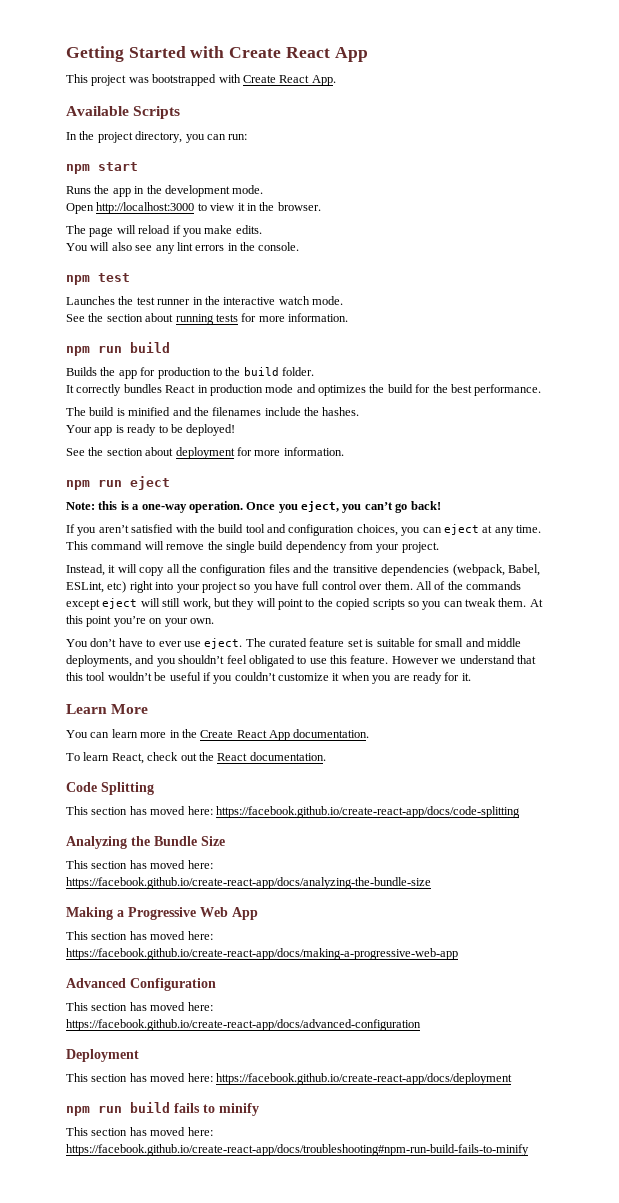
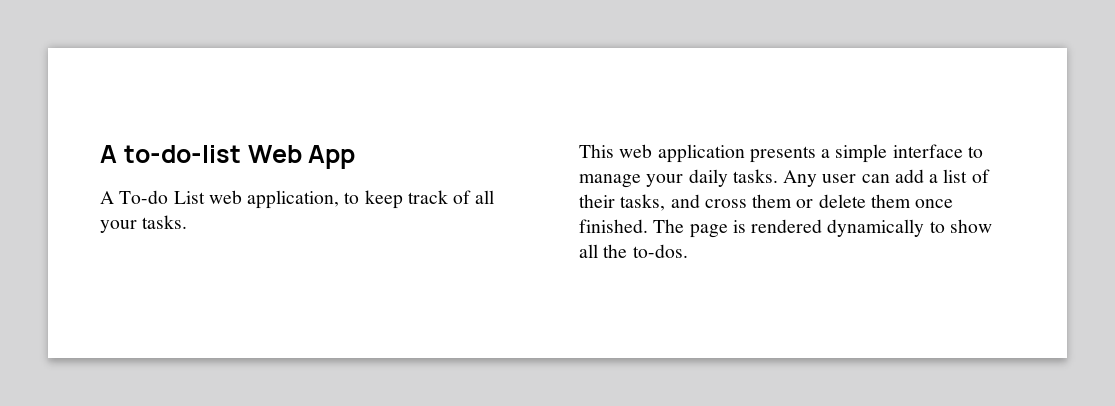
[66,46,368,62] [66,74,336,86] [66,106,181,119] [66,131,248,143] [66,162,138,174] [66,185,264,197] [66,202,321,214] [66,225,262,237] [66,242,300,254] [66,273,130,285] [66,296,343,305] [66,313,348,325] [66,342,170,356] [66,367,314,379] [66,384,542,396] [66,407,360,416] [66,424,236,436] [66,447,344,459] [66,476,170,490] [66,501,441,513] [66,524,541,536] [66,541,439,553] [66,564,540,576] [66,581,521,593] [66,598,543,610] [66,615,214,627] [66,638,521,649] [66,655,536,667] [66,672,471,684] [66,704,149,714] [66,729,370,741] [66,752,326,764] [66,782,154,795] [66,806,520,818] [66,836,225,849] [66,860,213,869] [66,877,431,889] [66,907,258,920] [66,931,213,940] [66,948,458,960] [66,978,216,991] [66,1002,213,1011] [66,1019,421,1031] [66,1049,139,1062] [66,1073,512,1085] [66,1102,259,1116] [66,1127,213,1136] [66,1144,529,1156] Getting Started with Create React App // This project was bootstrapped with Create React App. // Available Scripts // In the project directory, you can run: // npm start // Runs the app in the development mode. // Open http://localhost:3000 to view it in the browser. // The page will reload if you make edits. // You will also see any lint errors in the console. // npm test // Launches the test runner in the interactive watch mode. // See the section about running tests for more information. // npm run build // Builds the app for production to the build folder. // It correctly bundles React in production mode and optimizes the build for the best performance. // The build is minified and the filenames include the hashes. // Your app is ready to be deployed! // See the section about deployment for more information. // npm run eject // Note: this is a one-way operation. Once you eject, you can’t go back! // If you aren’t satisfied with the build tool and configuration choices, you can eject at any time. This command will remove the single build dependency from your project. // Instead, it will copy all the configuration files and the transitive dependencies (webpack, Babel, ESLint, etc) right into your project so you have full control over them. All of the commands except eject will still work, but they will point to the copied scripts so you can tweak them. At this point you’re on your own. // You don’t have to ever use eject. The curated feature set is suitable for small and middle deployments, and you shouldn’t feel obligated to use this feature. However we understand that this tool wouldn’t be useful if you couldn’t customize it when you are ready for it. // Learn More // You can learn more in the Create React App documentation. // To learn React, check out the React documentation. // Code Splitting // This section has moved here: https://facebook.github.io/create-react-app/docs/code-splitting // Analyzing the Bundle Size // This section has moved here: https://facebook.github.io/create-react-app/docs/analyzing-the-bundle-size // Making a Progressive Web App // This section has moved here: https://facebook.github.io/create-react-app/docs/making-a-progressive-web-app // Advanced Configuration // This section has moved here: https://facebook.github.io/create-react-app/docs/advanced-configuration // Deployment // This section has moved here: https://facebook.github.io/create-react-app/docs/deployment // npm run build fails to minify // This section has moved here: https://facebook.github.io/create-react-app/docs/troubleshooting#npm-run-build-fails-to-minify -> [100,145,356,169] [100,190,495,209] [100,215,188,233] [579,144,983,163] [579,169,990,188] [579,194,954,211] [579,219,992,238] [579,244,688,258] A to-do-list Web App // A To-do List web application, to keep track of all your tasks. // This web application presents a simple interface to manage your daily tasks. Any user can add a list of their tasks, and cross them or delete them once finished. The page is rendered dynamically to show all the to-dos.

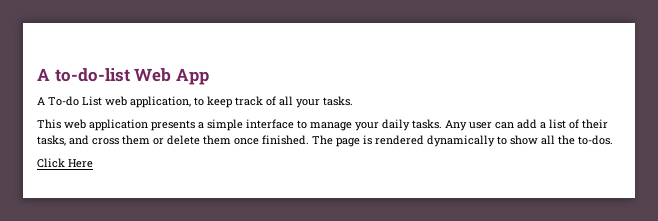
(688, 251) none -> [37,158,93,168] // Click Here

